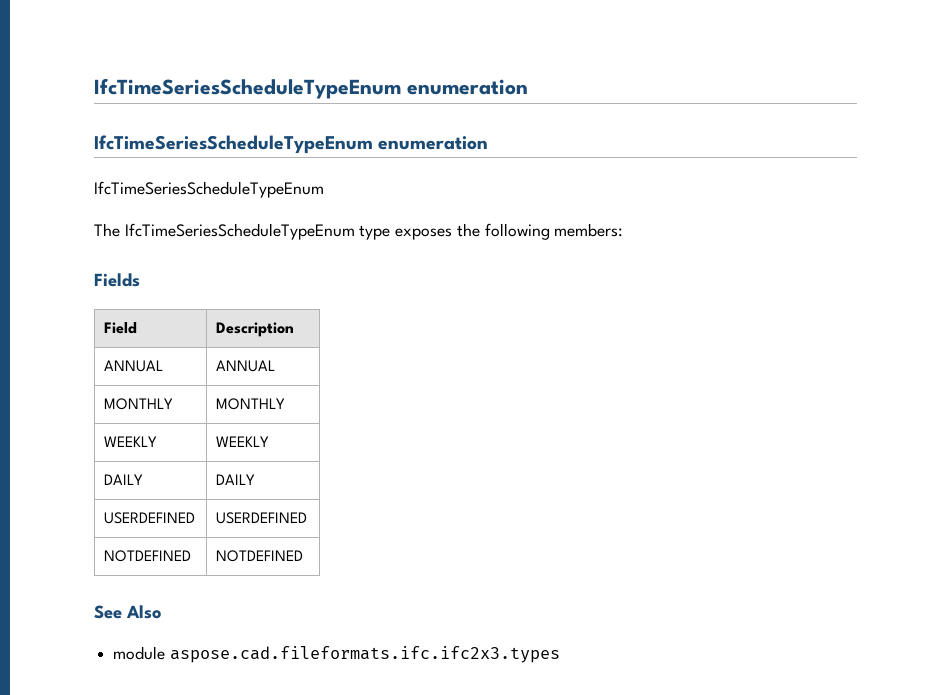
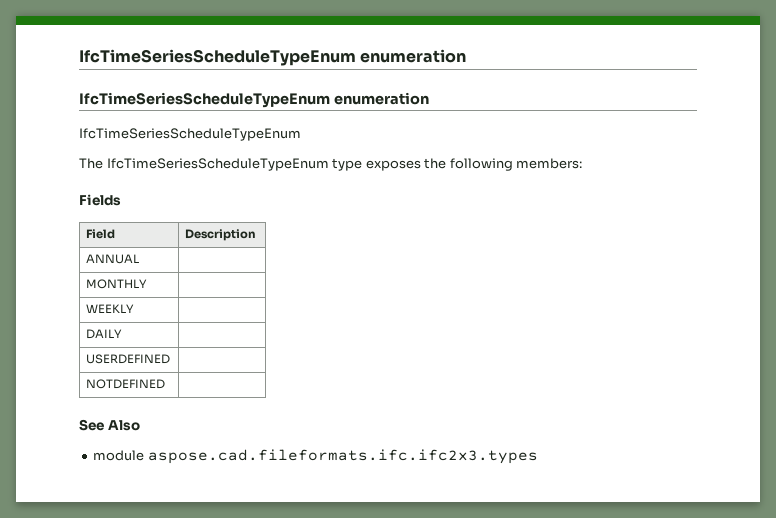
[216,360,276,372] ANNUAL -> (140, 259) none
[216,398,286,410] MONTHLY -> (148, 284) none
[216,436,270,447] WEEKLY -> (135, 308) none
[216,474,256,485] DAILY -> (123, 334) none
[216,512,308,524] USERDEFINED -> (171, 359) none
[216,550,304,562] NOTDEFINED -> (166, 384) none

